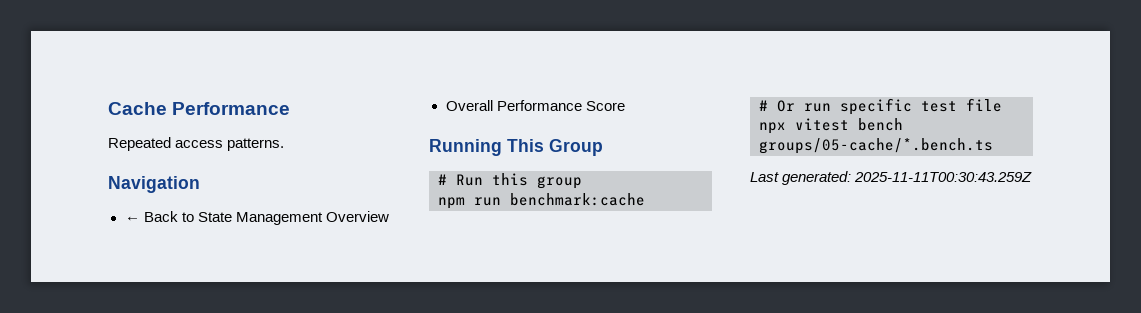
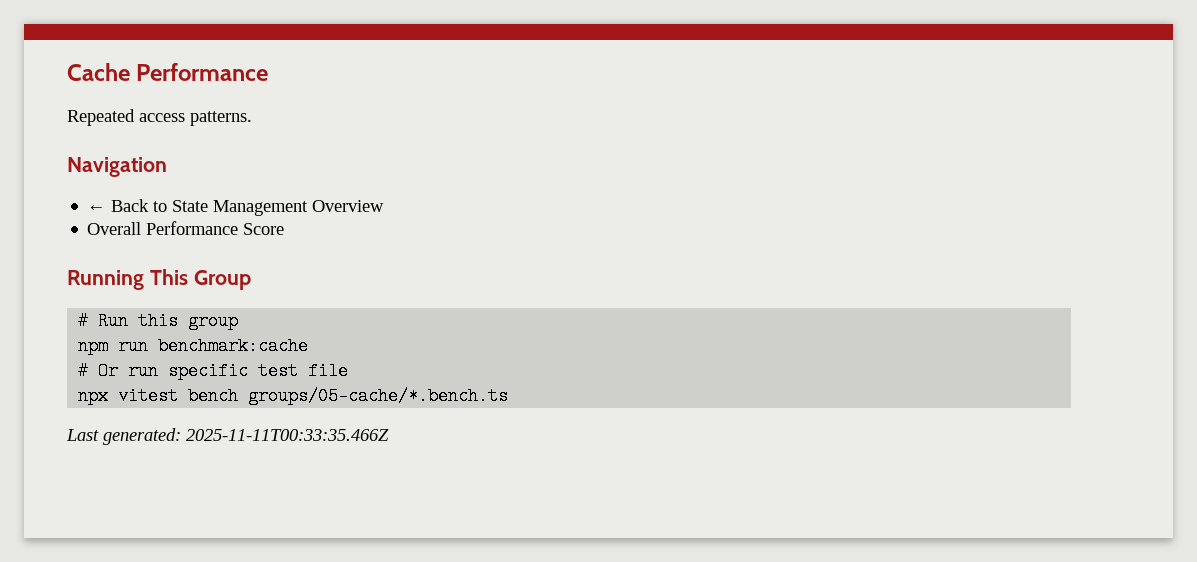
[854,172,1033,182] 2025-11-11T00:30:43.259Z -> [186,429,389,441] 2025-11-11T00:33:35.466Z

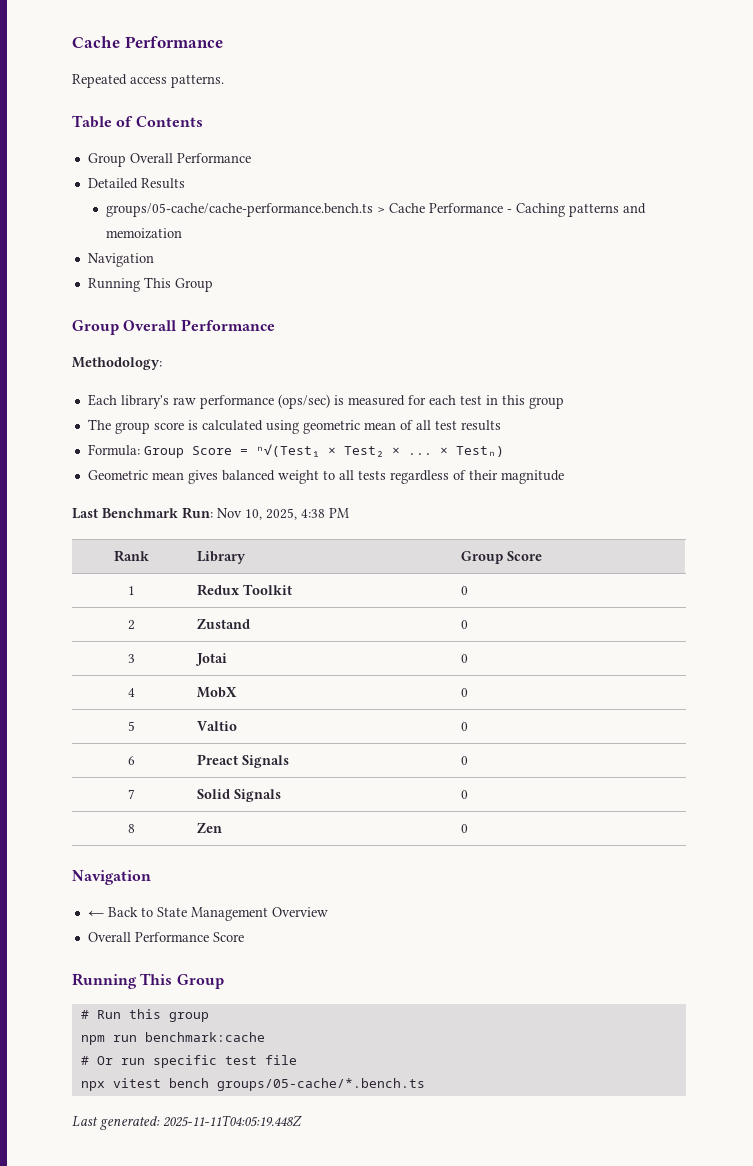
(252, 118) none -> [72,115,203,128] [87,153,251,167] [87,178,185,189] [106,203,647,217] [106,228,183,239] [87,253,154,267] [87,277,213,292] [72,319,275,335] [72,357,162,370] [87,394,564,409] [87,419,501,434] [87,444,504,458] [87,470,564,484] [72,507,349,520] [114,550,149,562] [197,551,247,564] [461,551,543,564] [128,586,135,595] [197,584,293,596] [461,586,469,595] [128,620,135,630] [197,618,251,629] [461,620,469,629] [128,654,135,663] [195,653,228,666] [461,654,469,663] [128,688,135,697] [197,687,238,698] [461,688,469,697] [128,721,135,731] [197,721,238,731] [461,722,469,731] [128,756,135,765] [197,754,290,768] [461,756,469,765] [128,789,135,799] [197,789,282,802] [461,790,469,799] [128,824,135,833] [197,822,223,833] [461,824,469,833] // Table of Contents // Group Overall Performance // Detailed Results // groups/05-cache/cache-performance.bench.ts > Cache Performance - Caching patterns and memoization // Navigation // Running This Group // Group Overall Performance // Methodology: // Each library's raw performance (ops/sec) is measured for each test in this group // The group score is calculated using geometric mean of all test results // Formula: Group Score = ⁿ√(Test₁ × Test₂ × ... × Testₙ) // Geometric mean gives balanced weight to all tests regardless of their magnitude // Last Benchmark Run: Nov 10, 2025, 4:38 PM // Rank | Library | Group Score // 1 | Redux Toolkit | 0 // 2 | Zustand | 0 // 3 | Jotai | 0 // 4 | MobX | 0 // 5 | Valtio | 0 // 6 | Preact Signals | 0 // 7 | Solid Signals | 0 // 8 | Zen | 0
[186,429,389,441] 2025-11-11T00:33:35.466Z -> [163,1115,302,1127] 2025-11-11T04:05:19.448Z

